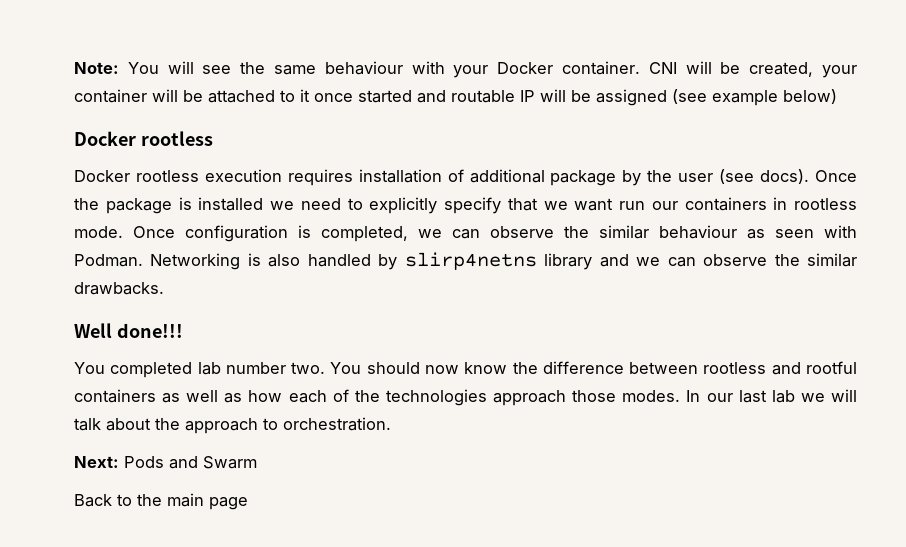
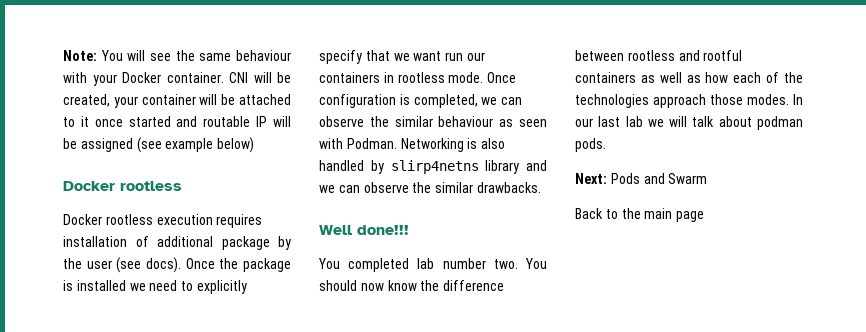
[155,417,391,434] the approach to orchestration. -> [757,116,803,130] [575,138,606,152] podman pods.

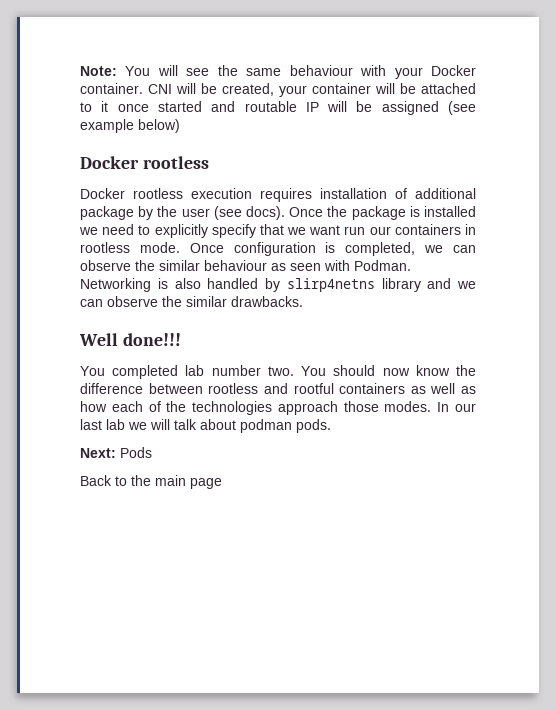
[643,173,708,184] and Swarm -> (152, 452) none

